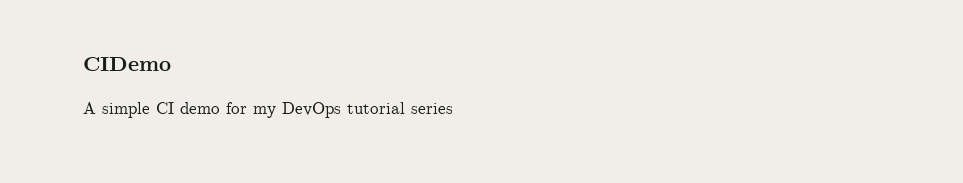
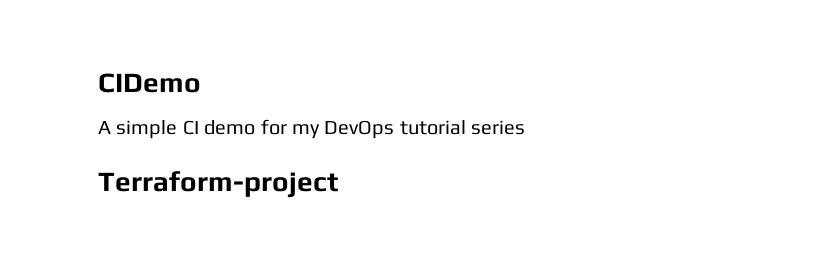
(453, 108) none -> [98,171,338,198] // Terraform-project

